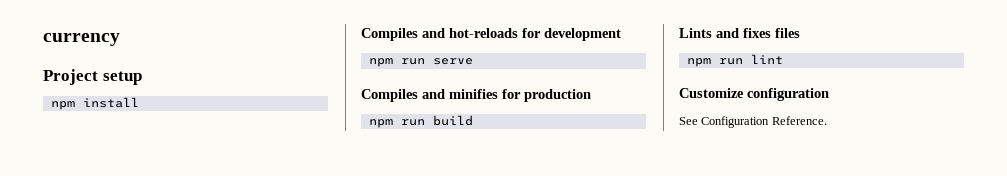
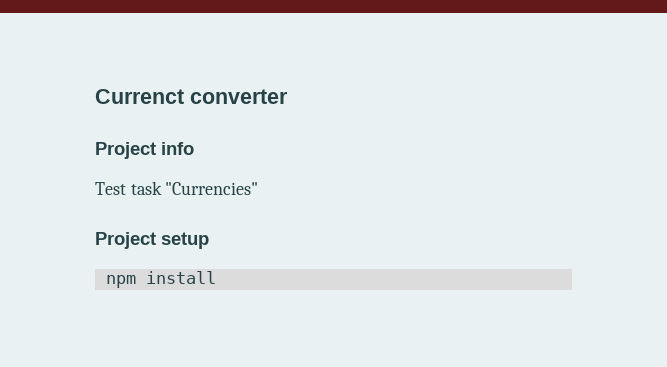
[43,33,120,46] [43,69,142,85] [50,97,139,110] [361,28,621,41] [368,58,473,67] [361,89,591,102] [368,115,473,128] [679,28,800,38] [686,54,783,67] [679,88,829,101] [679,116,827,128] currency // Project setup // npm install // Compiles and hot-reloads for development // npm run serve // Compiles and minifies for production // npm run build // Lints and fixes files // npm run lint // Customize configuration // See Configuration Reference. -> [95,89,288,104] [95,142,194,159] [95,181,259,195] [95,232,209,249] [105,271,216,288] Currenct converter // Project info // Test task "Currencies" // Project setup // npm install

